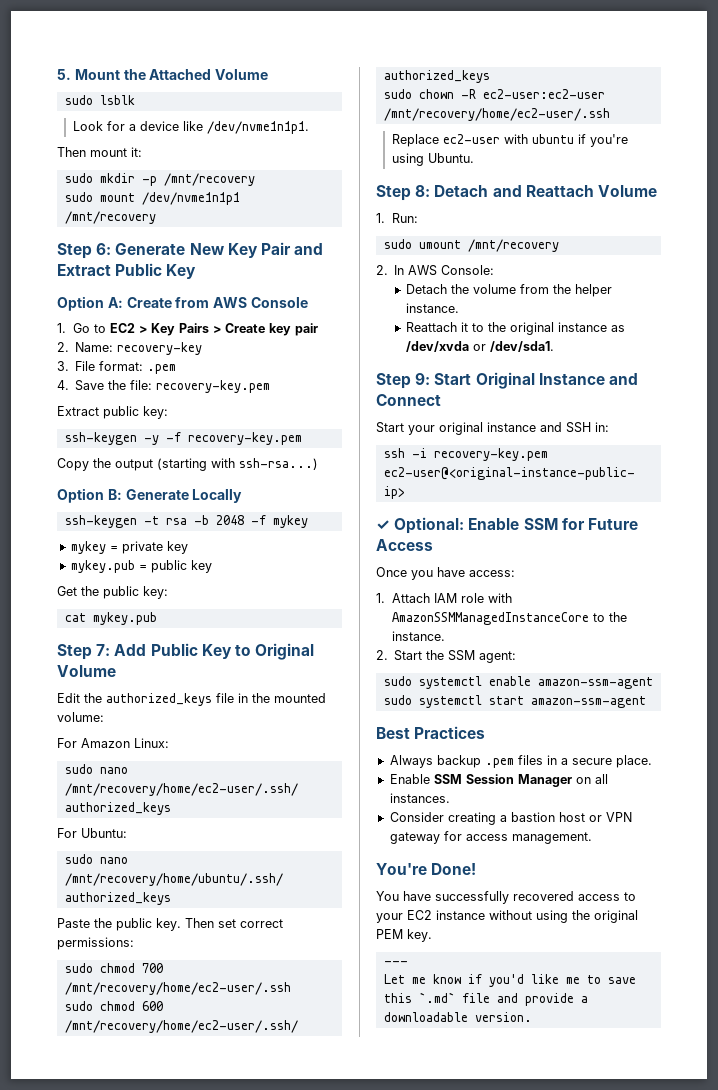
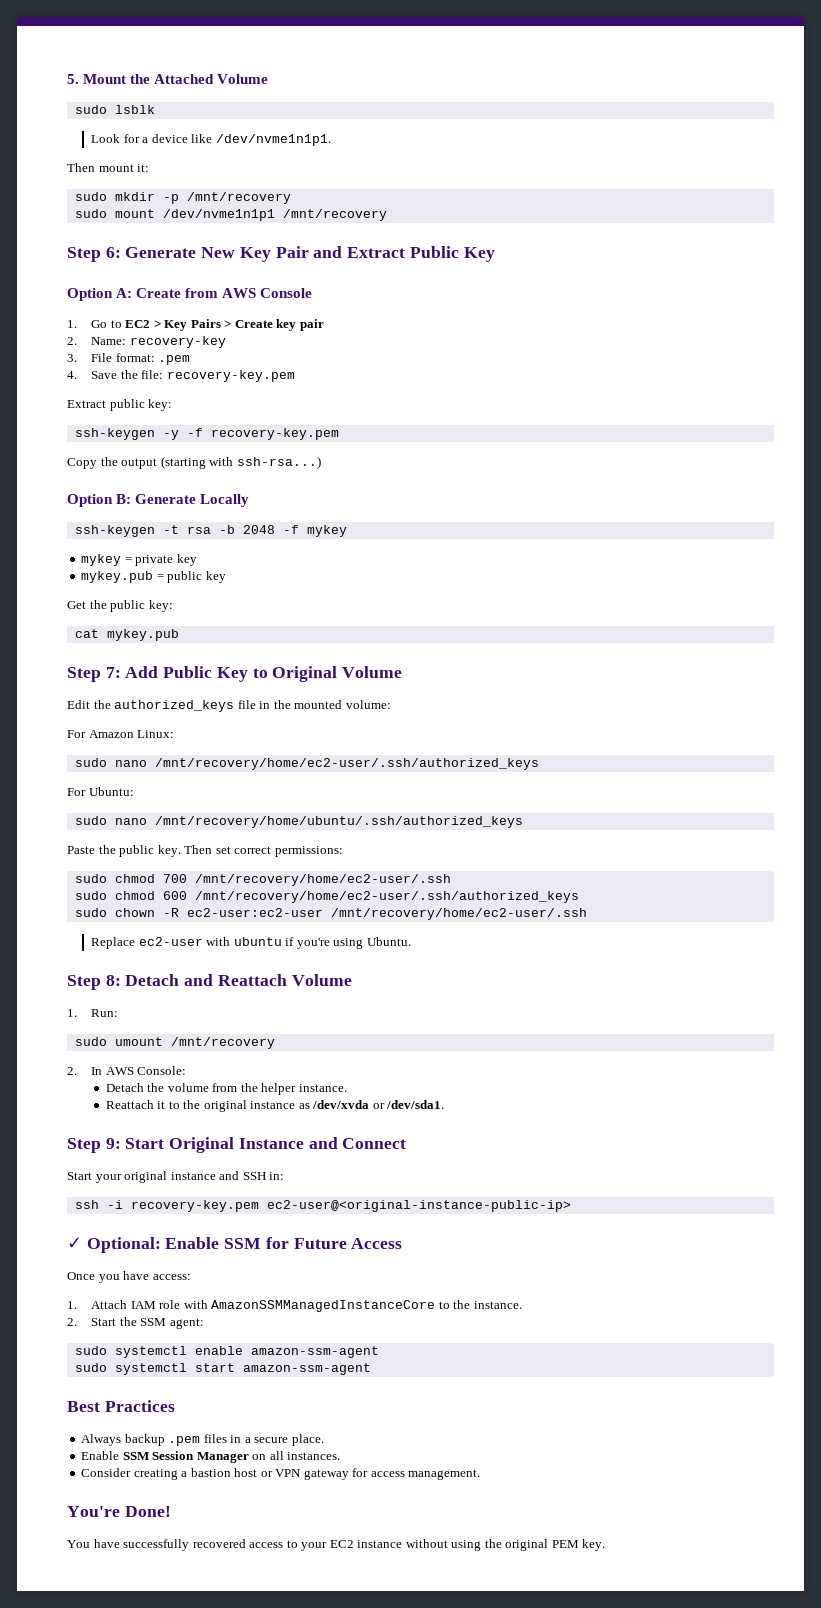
[383,961,408,965] [383,974,636,987] [383,992,588,1006] [383,1012,532,1022] // --- // Let me know if you'd like me to save this `.md` file and provide a downloadable version. -> (606, 1545) none

